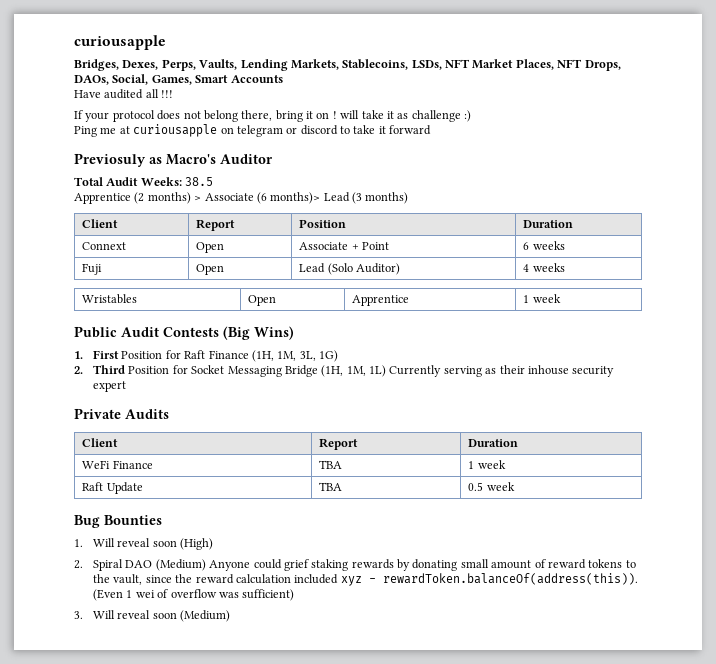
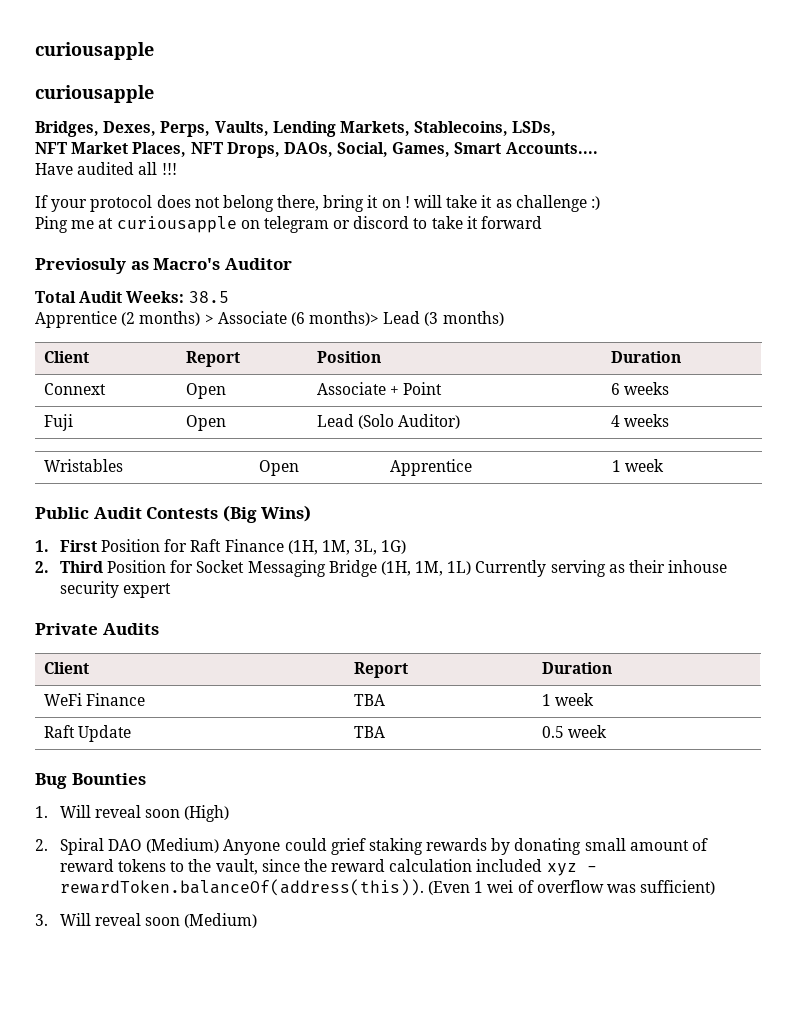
[74,35,166,50] curiousapple -> [35,42,154,60] [35,85,154,103] curiousapple // curiousapple
(442, 65) none -> (557, 128) //
[230,75,283,83] Accounts -> [505,142,598,154] Accounts....

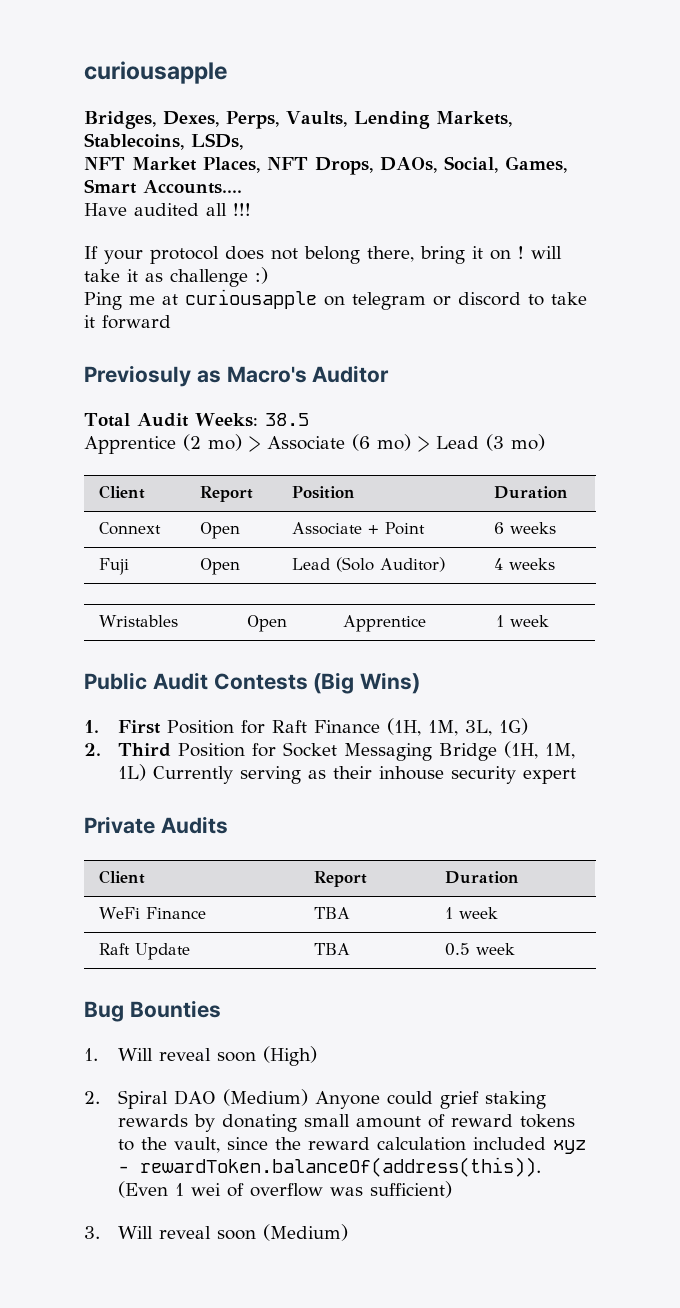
[35,42,154,60] [35,85,154,103] curiousapple // curiousapple -> [84,61,228,84] curiousapple
[139,311,201,326] months) -> [208,434,242,451] mo)
[309,311,380,326] months)> -> [377,434,429,452] mo) >
[442,311,504,326] months) -> [511,434,545,451] mo)

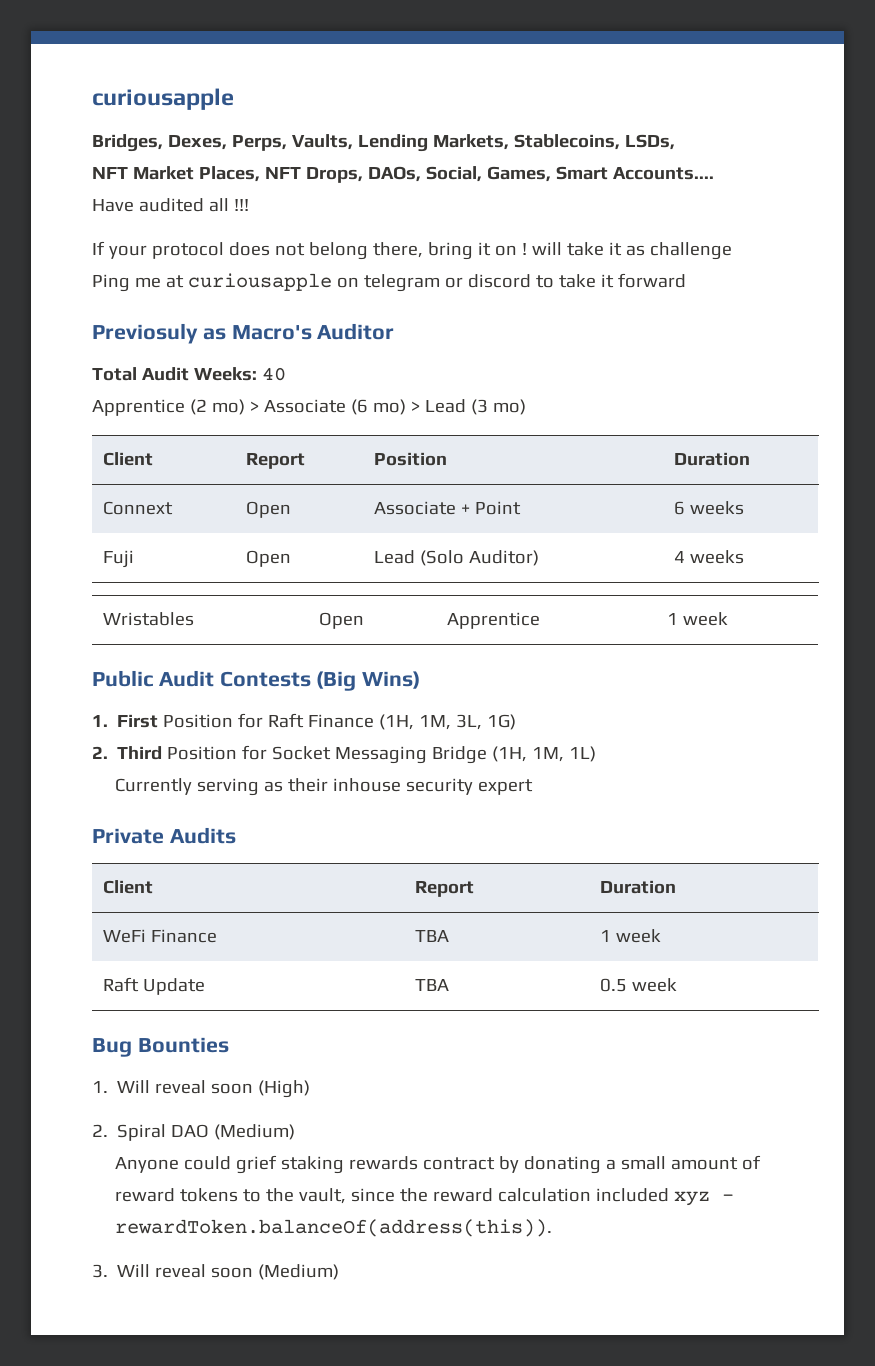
[255,267,268,284] :) -> (732, 251) none
[264,413,309,426] 38.5 -> [261,367,286,381] 40
(147, 772) none -> (597, 754) //
(309, 1097) none -> (296, 1132) //
(189, 1120) none -> [423,1157,496,1170] contract
(298, 1123) none -> [606,1159,617,1170] a
[118,1181,453,1198] (Even 1 wei of overflow was sufficient) -> (553, 1228) none

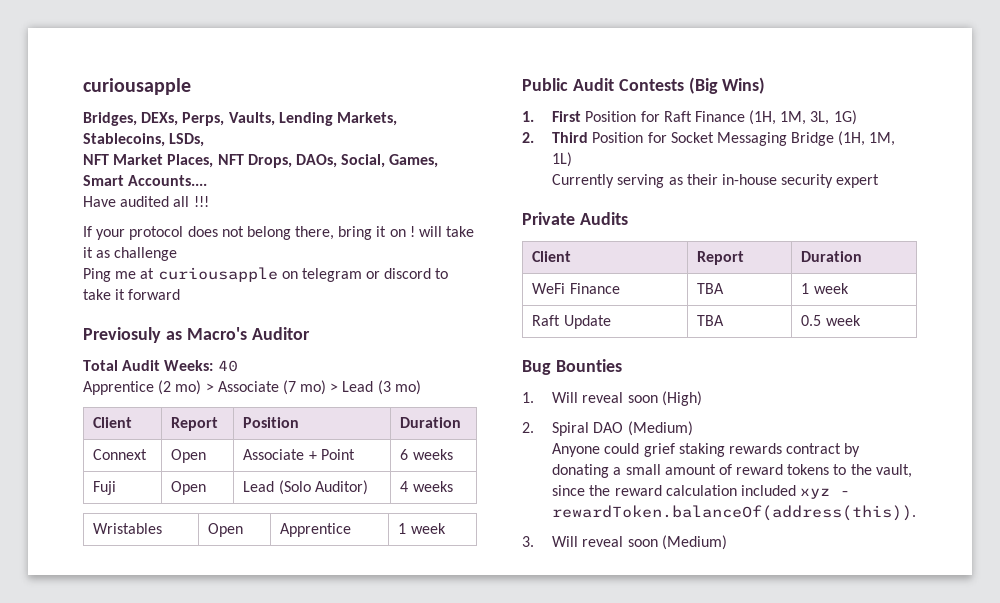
[167,135,227,150] Dexes, -> [141,112,179,126] DEXs,
[350,399,368,415] (6 -> [282,380,296,395] (7
[333,778,402,792] inhouse -> [721,174,777,185] in-house

